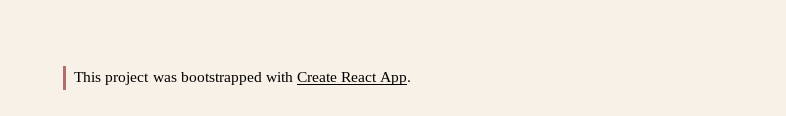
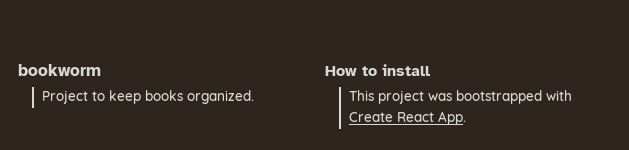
(74, 77) none -> [18,64,101,76] [41,90,254,104] [325,64,430,76] bookworm // Project to keep books organized. // How to install //

